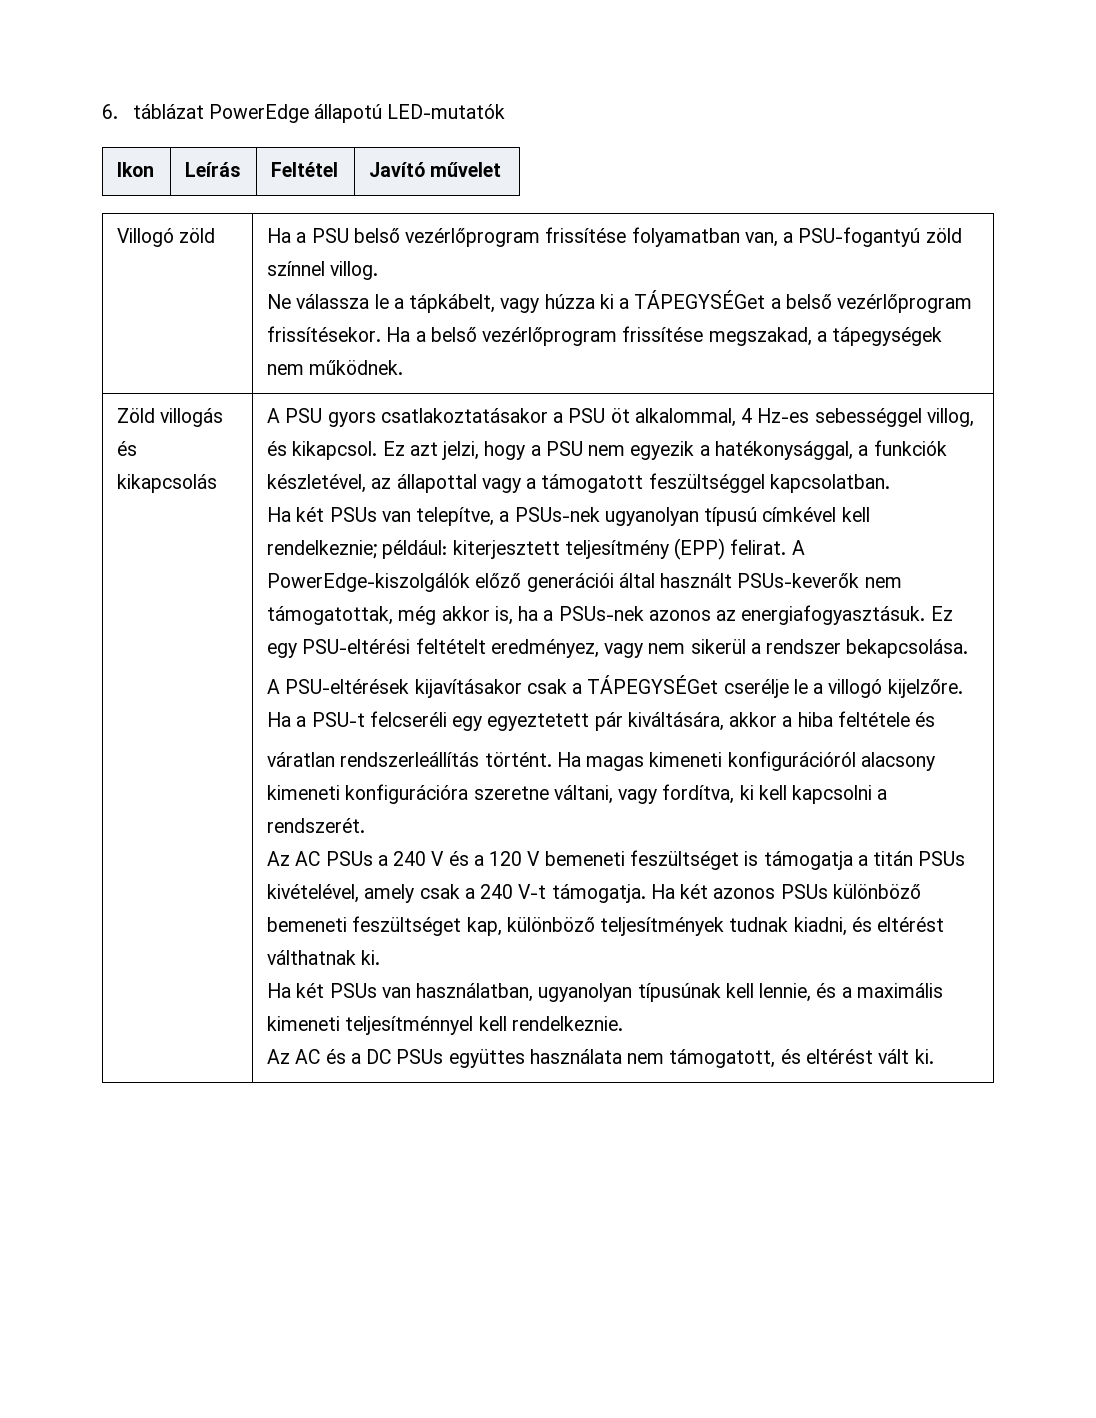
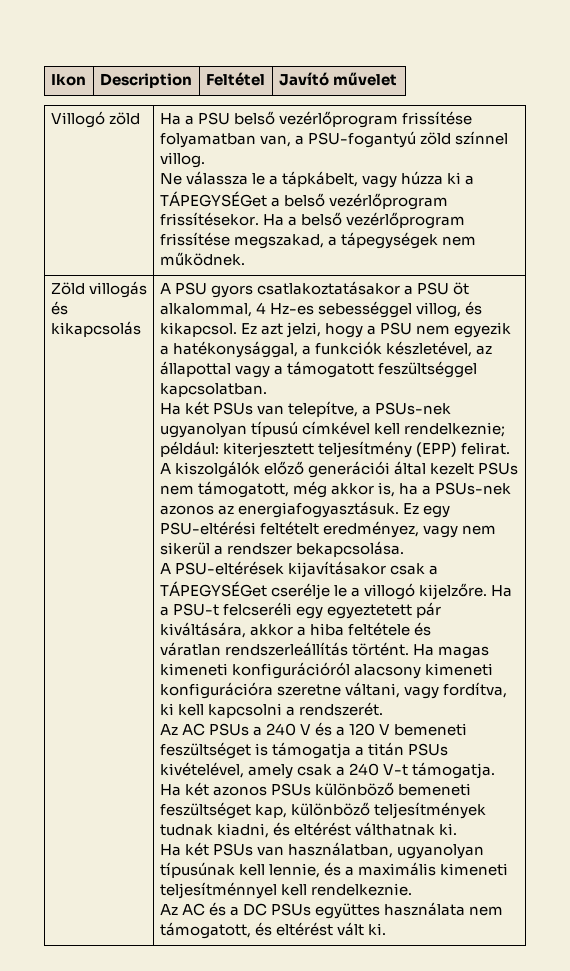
[102,104,506,123] 6. táblázat PowerEdge állapotú LED-mutatók // -> (50, 80) none
[185,162,241,177] Leírás -> [99,73,192,88] Description
[267,573,471,592] PowerEdge-kiszolgálók -> [174,461,260,478] kiszolgálók
[660,573,902,588] [267,606,394,625] használt PSUs-keverők nem támogatottak, -> [429,462,518,475] [159,481,289,498] kezelt PSUs nem támogatott,

